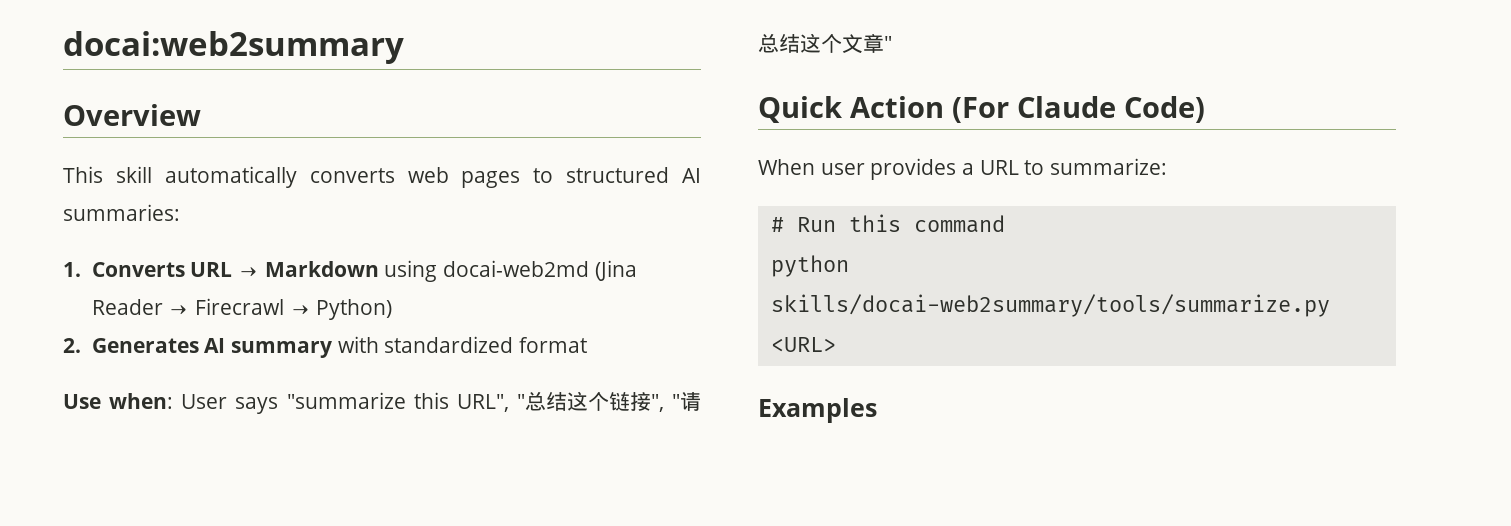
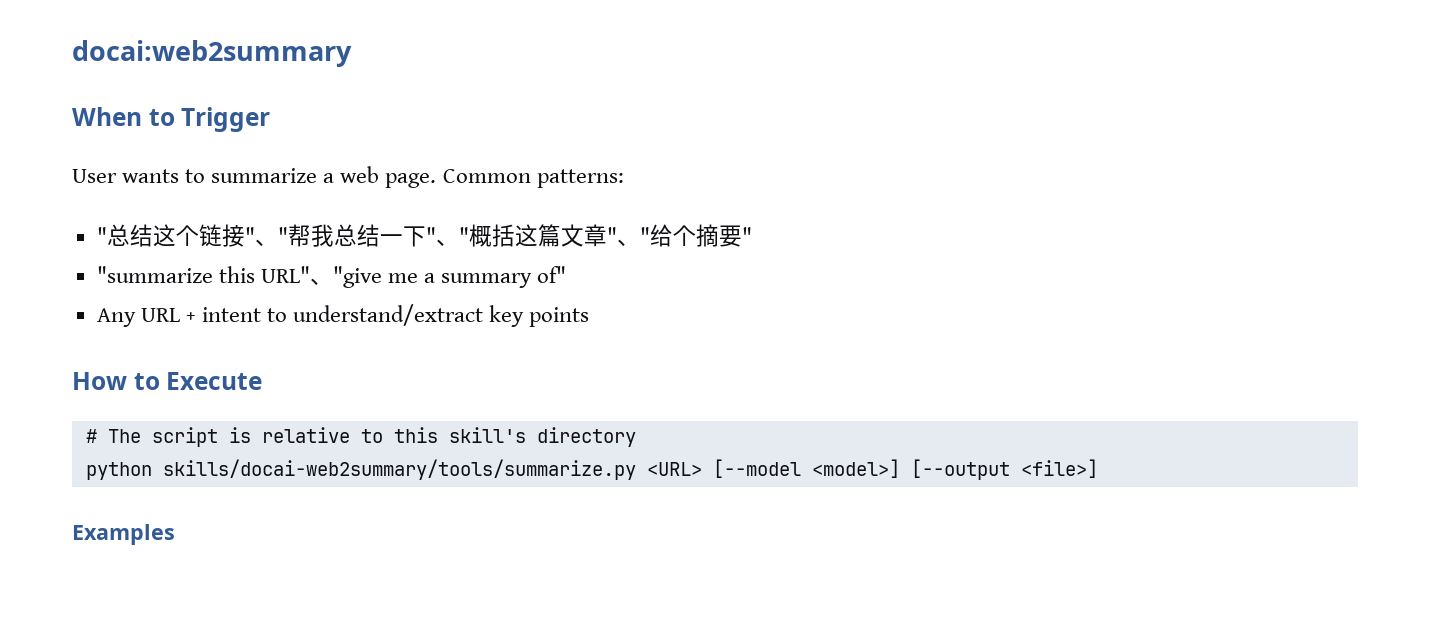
[63,104,201,126] [63,166,701,188] [63,204,180,221] [63,260,637,282] [91,298,393,320] [63,336,587,358] [63,391,701,414] [758,33,892,54] [758,96,1205,123] [758,158,1168,180] [770,214,1005,233] Overview // This skill automatically converts web pages to structured AI summaries: // 1. Converts URL → Markdown using docai-web2md (Jina Reader → Firecrawl → Python) // 2. Generates AI summary with standardized format // Use when: User says "summarize this URL", "总结这个链接", "请总结这个文章" // Quick Action (For Claude Code) // When user provides a URL to summarize: // # Run this command -> [72,107,271,132] [72,166,624,188] [96,224,752,247] [96,266,567,288] [96,304,590,327] [72,372,263,390] [85,427,636,447] When to Trigger // User wants to summarize a web page. Common patterns: // "总结这个链接"、"帮我总结一下"、"概括这篇文章"、"给个摘要" // "summarize this URL"、"give me a summary of" // Any URL + intent to understand/extract key points // How to Execute // # The script is relative to this skill's directory
(836, 344) none -> [712,459,1098,480] [--model <model>] [--output <file>]

